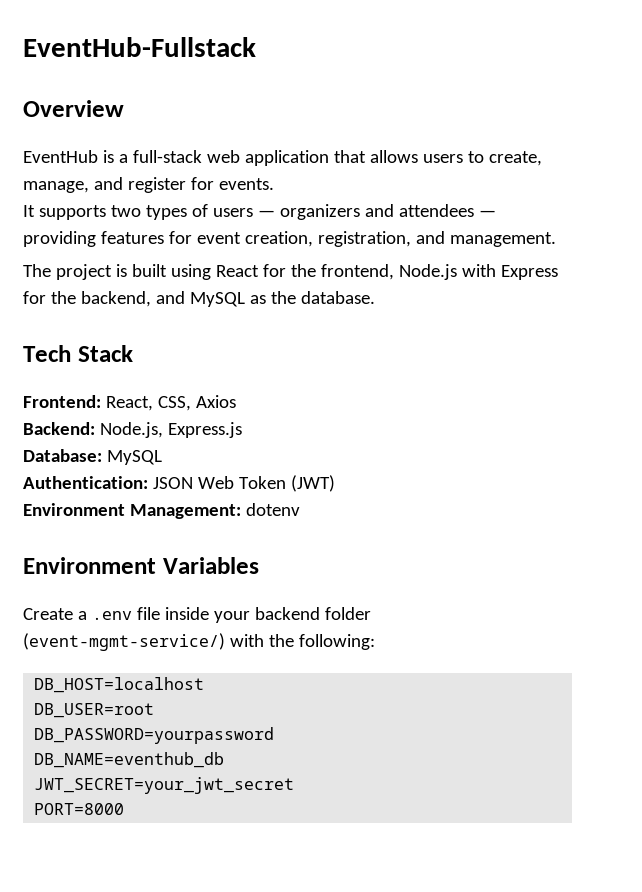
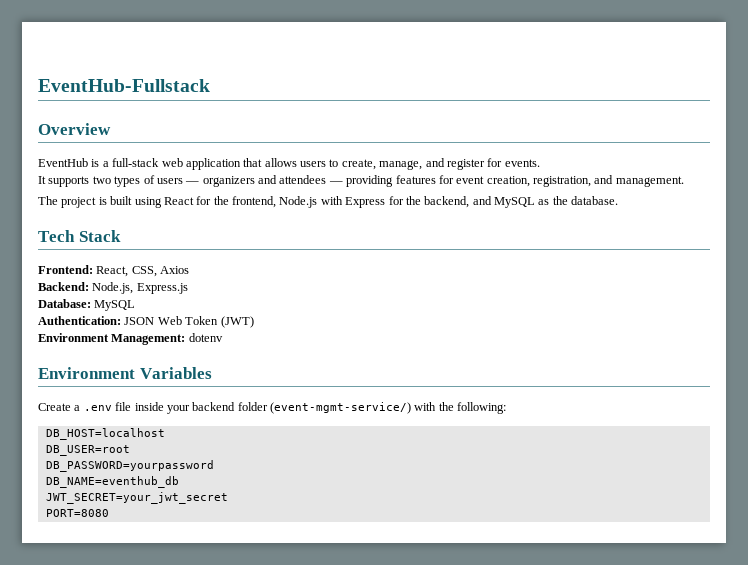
[34,803,125,815] PORT=8000 -> [45,509,109,517] PORT=8080

